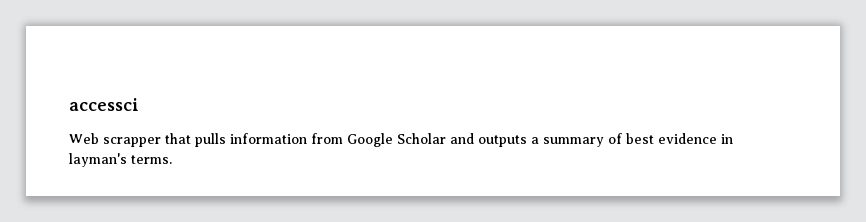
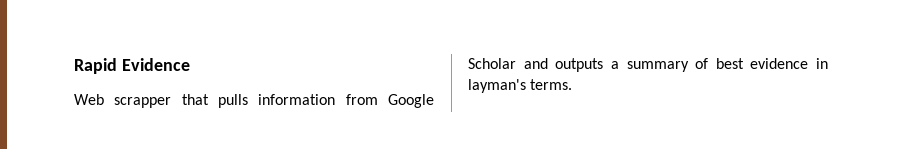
[69,98,139,111] accessci -> [74,58,190,74] Rapid Evidence

